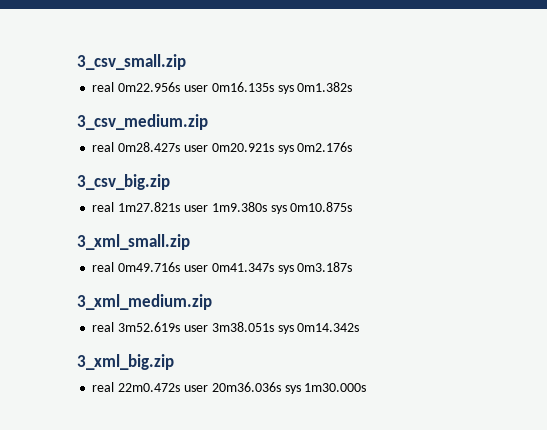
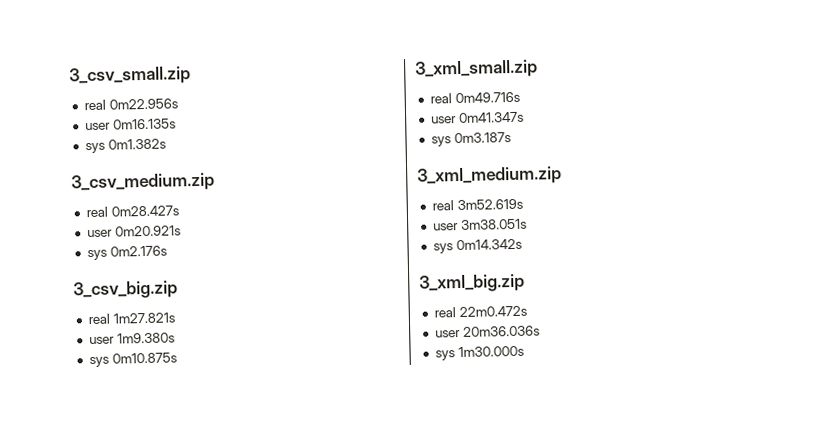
(181, 87) none -> (178, 104) //
(274, 87) none -> (176, 124) //
(181, 147) none -> (179, 211) //
(274, 147) none -> (181, 231) //
(181, 207) none -> (175, 318) //
(267, 207) none -> (175, 338) //
(181, 267) none -> (520, 97) //
(274, 267) none -> (524, 117) //
(181, 327) none -> (523, 204) //
(274, 327) none -> (527, 224) //
(181, 387) none -> (527, 311) //
(281, 387) none -> (540, 331) //

